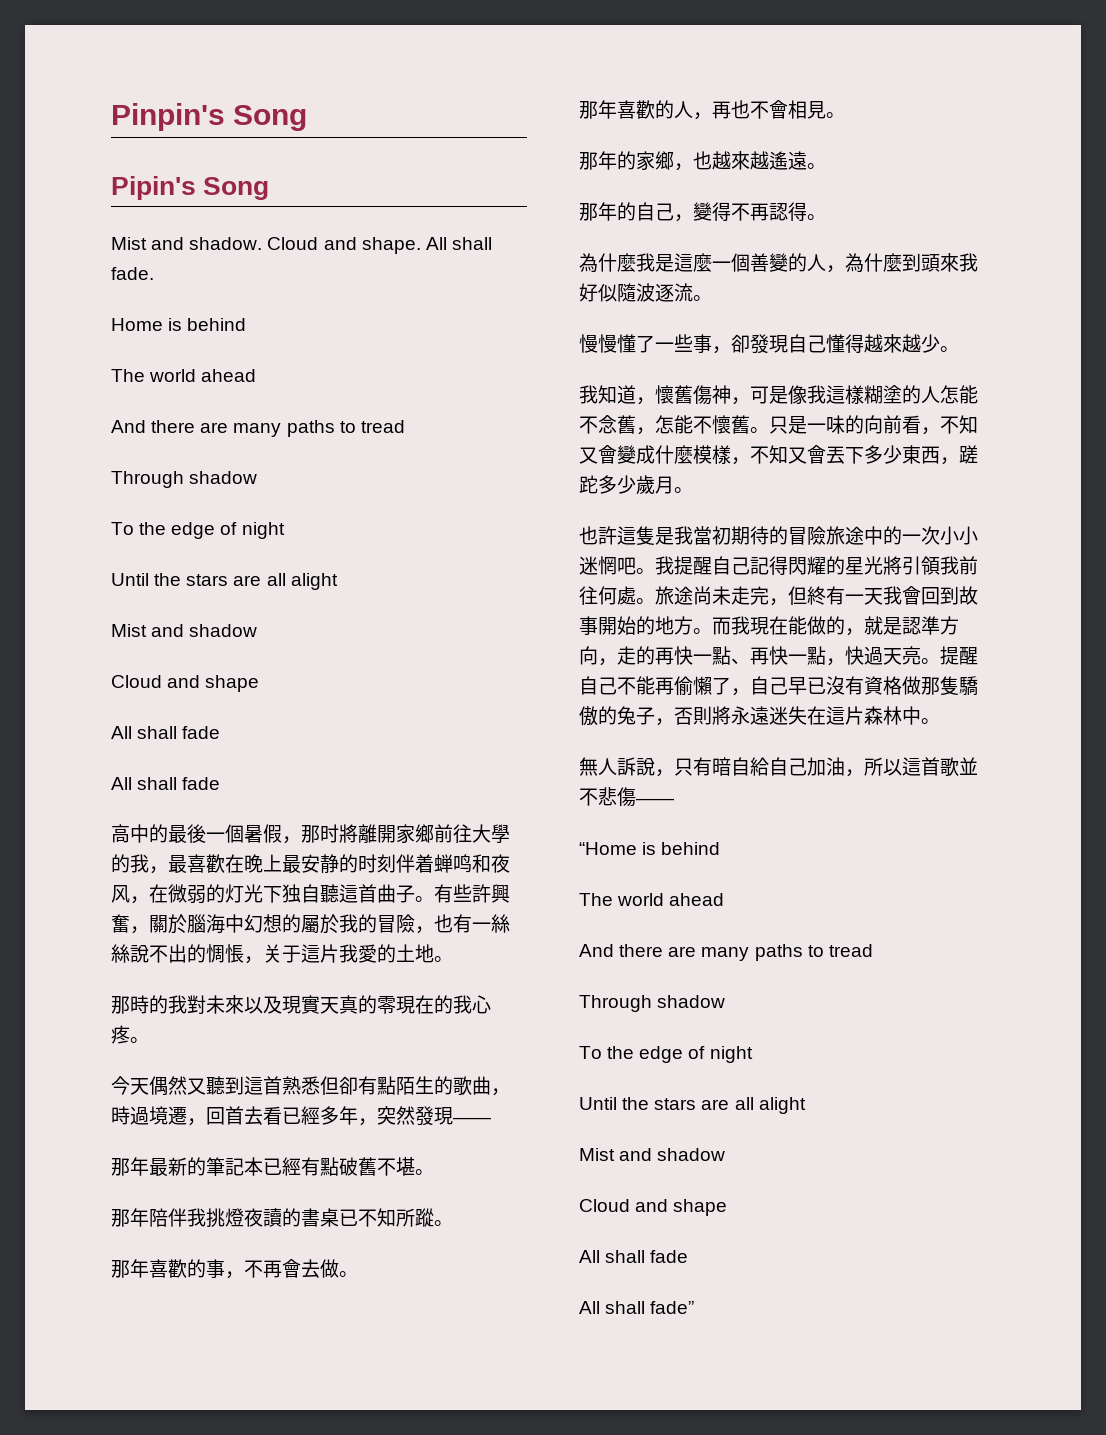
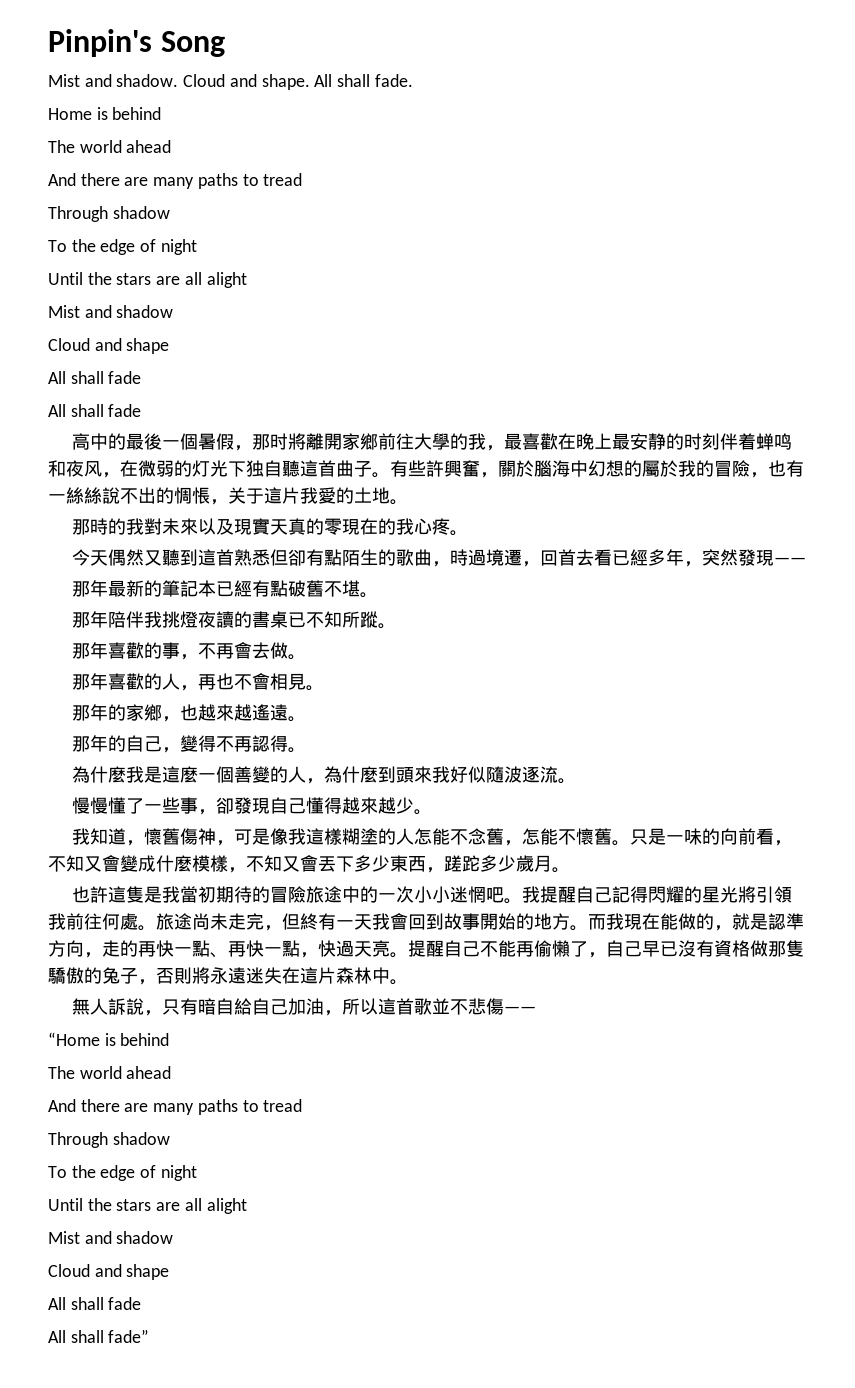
[111,176,270,200] // Pipin's Song -> (225, 44) none

